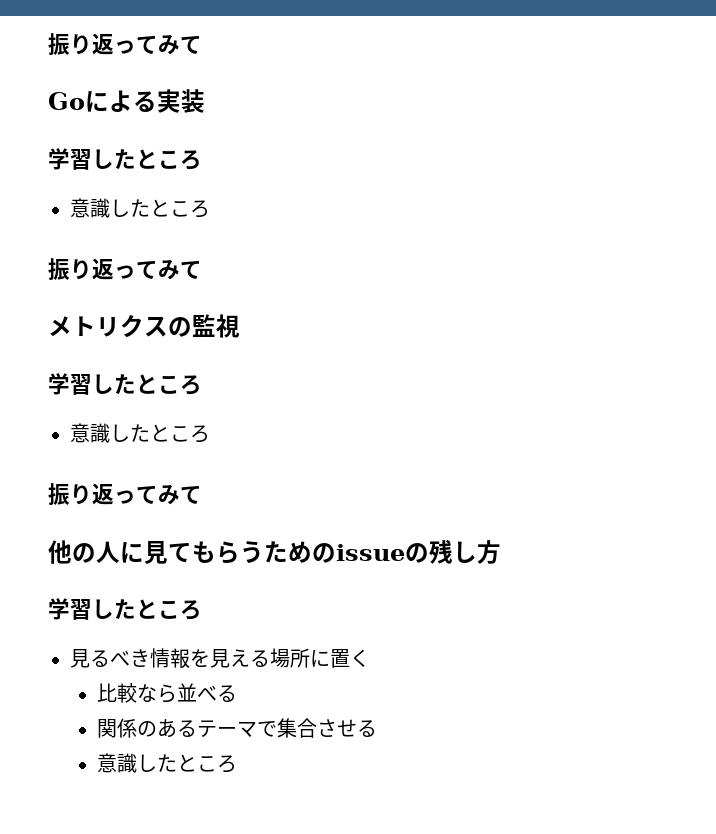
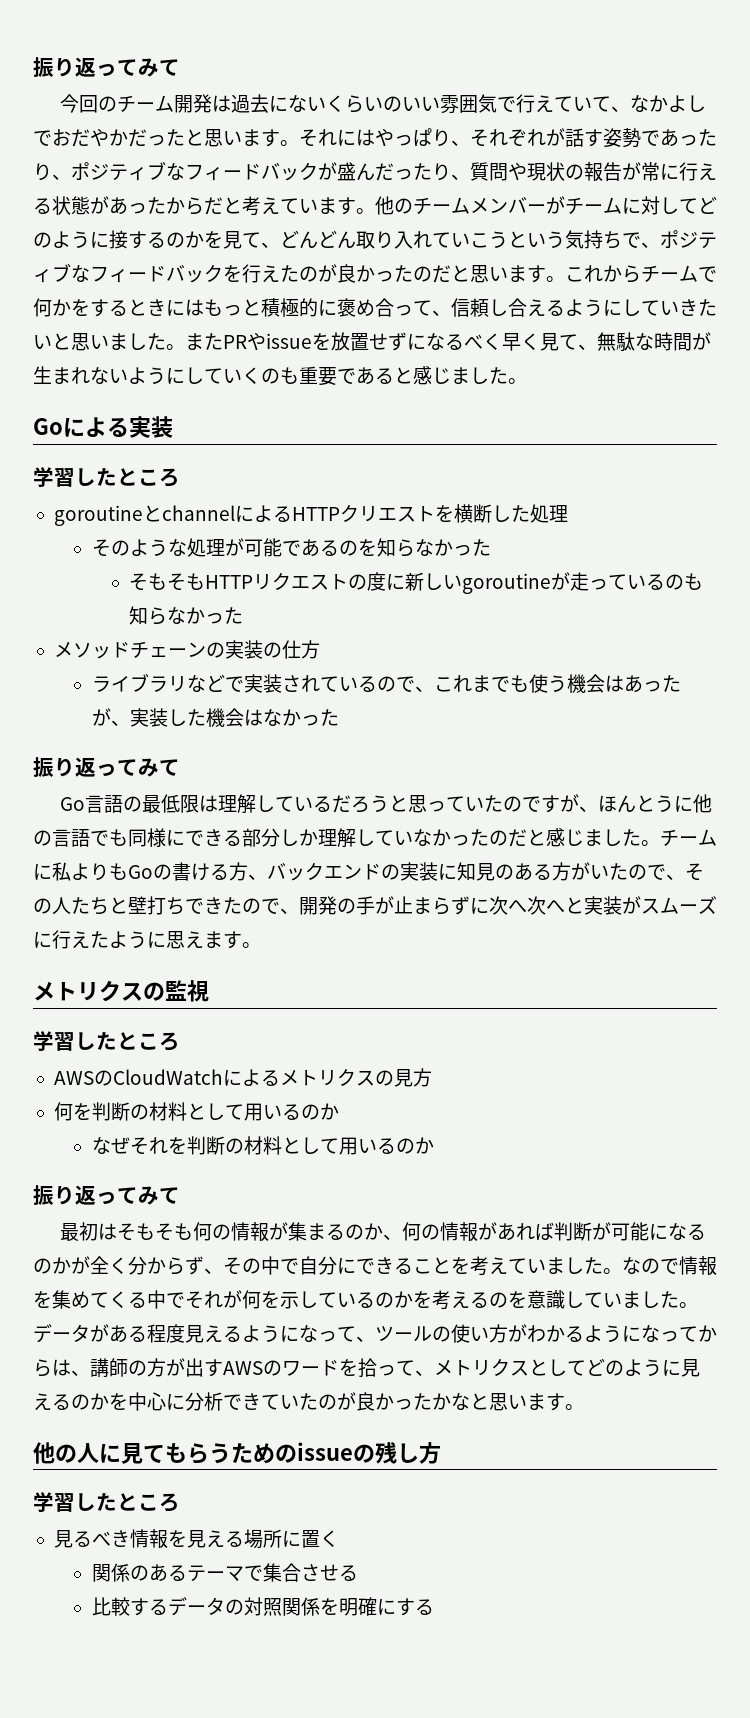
[48,33,202,55] 振り返ってみて -> [33,57,180,77] [59,94,706,114] [33,128,717,148] [33,161,717,182] [33,196,717,216] [33,230,717,249] [33,263,717,283] [33,298,717,317] [33,332,711,352] [33,366,527,386] 振り返ってみて // 今回のチーム開発は過去にないくらいのいい雰囲気で行えていて、なかよしでおだやかだったと思います。それにはやっぱり、それぞれが話す姿勢であったり、ポジティブなフィードバックが盛んだったり、質問や現状の報告が常に行える状態があったからだと考えています。他のチームメンバーがチームに対してどのように接するのかを見て、どんどん取り入れていこうという気持ちで、ポジティブなフィードバックを行えたのが良かったのだと思います。これからチームで何かをするときにはもっと積極的に褒め合って、信頼し合えるようにしていきたいと思いました。またPRやissueを放置せずになるべく早く見て、無駄な時間が生まれないようにしていくのも重要であると感じました。
[70,198,210,218] [48,258,202,280] 意識したところ // 振り返ってみて -> [53,504,568,526] [91,538,491,557] [129,572,704,594] [129,606,244,625] [53,640,320,659] [91,673,681,693] [91,708,339,727] [33,757,180,777] [59,794,712,814] [33,828,717,848] [33,862,704,881] [33,896,717,915] [33,930,261,949] goroutineとchannelによるHTTPクリエストを横断した処理 // そのような処理が可能であるのを知らなかった // そもそもHTTPリクエストの度に新しいgoroutineが走っているのも知らなかった // メソッドチェーンの実装の仕方 // ライブラリなどで実装されているので、これまでも使う機会はあったが、実装した機会はなかった // 振り返ってみて // Go言語の最低限は理解しているだろうと思っていたのですが、ほんとうに他の言語でも同様にできる部分しか理解していなかったのだと感じました。チームに私よりもGoの書ける方、バックエンドの実装に知見のある方がいたので、その人たちと壁打ちできたので、開発の手が止まらずに次へ次へと実装がスムーズに行えたように思えます。
[70,423,210,443] [48,483,202,505] 意識したところ // 振り返ってみて -> [53,1068,432,1087] [53,1102,339,1121] [91,1136,434,1155] [33,1185,180,1205] [59,1222,706,1242] [33,1256,717,1276] [33,1290,698,1310] [33,1324,717,1343] [33,1358,700,1377] [33,1392,584,1411] AWSのCloudWatchによるメトリクスの見方 // 何を判断の材料として用いるのか // なぜそれを判断の材料として用いるのか // 振り返ってみて // 最初はそもそも何の情報が集まるのか、何の情報があれば判断が可能になるのかが全く分からず、その中で自分にできることを考えていました。なので情報を集めてくる中でそれが何を示しているのかを考えるのを意識していました。データがある程度見えるようになって、ツールの使い方がわかるようになってからは、講師の方が出すAWSのワードを拾って、メトリクスとしてどのように見えるのかを中心に分析できていたのが良かったかなと思います。
[97,683,238,703] // 比較なら並べる -> (339, 1538) none
[97,753,238,773] 意識したところ -> [91,1597,434,1616] 比較するデータの対照関係を明確にする

